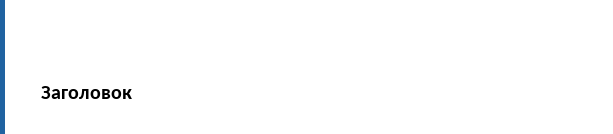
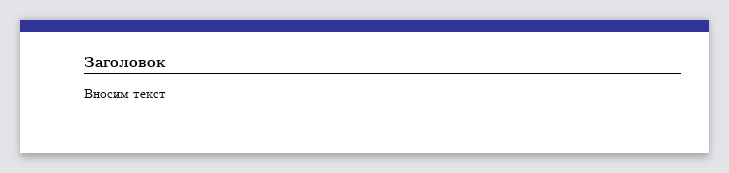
(132, 92) none -> [84,89,166,98] // Вносим текст

